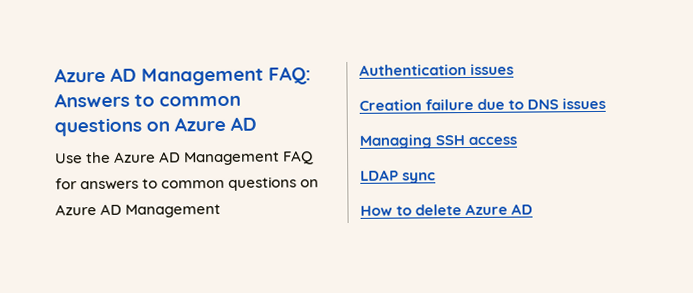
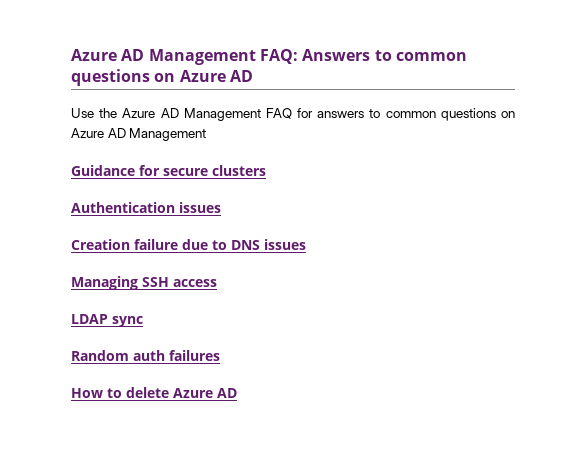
(222, 211) none -> [71,165,266,176] // Guidance for secure clusters
(437, 178) none -> [71,350,220,361] // Random auth failures

